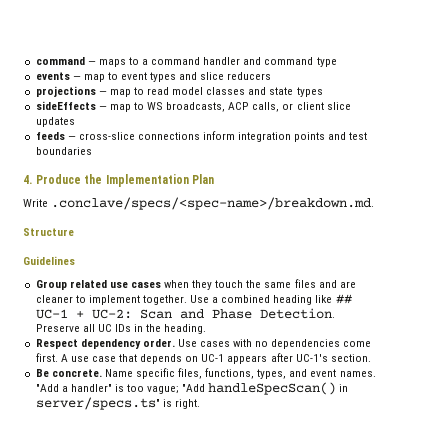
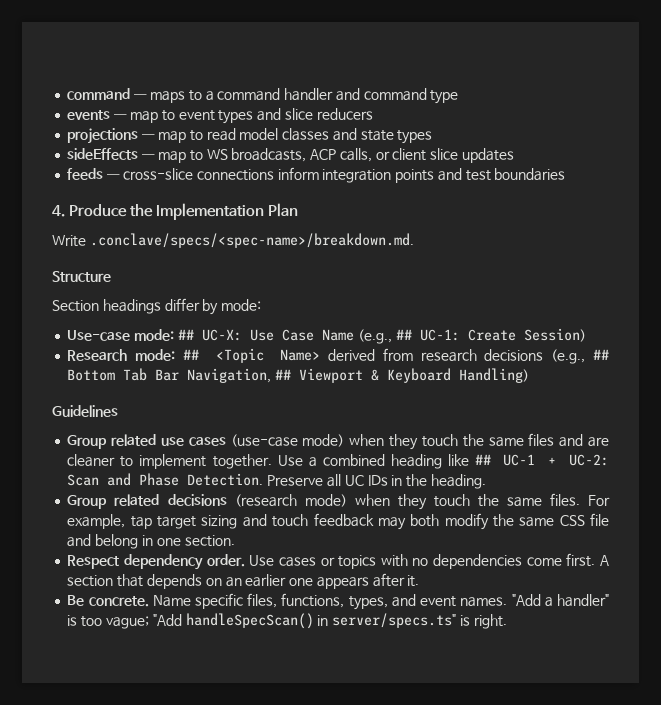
(74, 232) none -> [52,298,262,315] [67,328,586,344] [67,348,609,364] [67,368,530,383] // Section headings differ by mode: // Use-case mode: ## UC-X: Use Case Name (e.g., ## UC-1: Create Session) // Research mode: ## <Topic Name> derived from research decisions (e.g., ## Bottom Tab Bar Navigation, ## Viewport & Keyboard Handling)
(161, 285) none -> [230,434,345,447] (use-case mode)
(207, 329) none -> [67,493,610,510] [67,513,610,530] [67,534,235,549] // Group related decisions (research mode) when they touch the same files. For example, tap target sizing and touch feedback may both modify the same CSS file and belong in one section.
(231, 344) none -> [320,555,377,569] or topics
[70,356,116,362] use case -> [67,575,114,587] section
[201,353,371,364] UC-1 appears after UC-1's section. -> [225,573,420,589] an earlier one appears after it.

